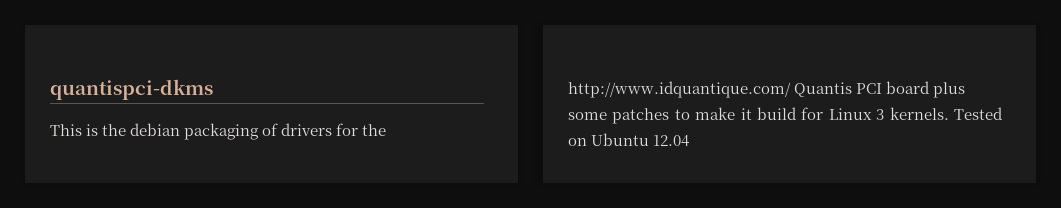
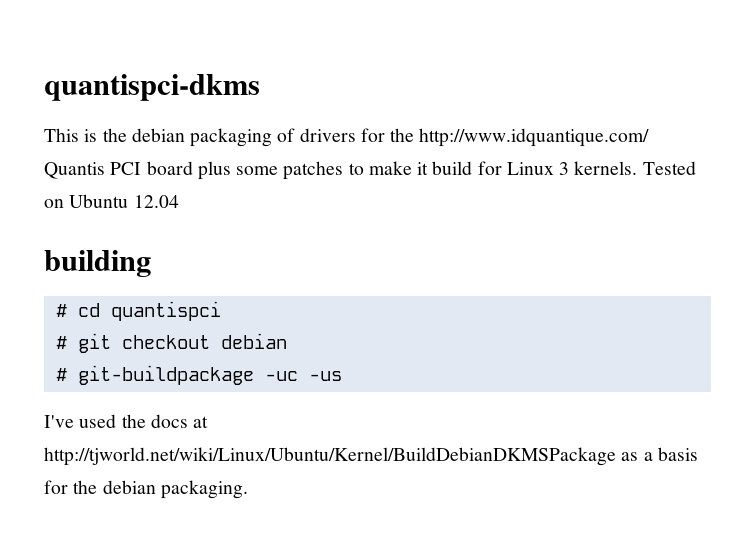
(690, 141) none -> [44,250,151,277] [55,301,221,321] [55,333,287,353] [55,365,342,385] [44,414,209,428] [44,447,698,466] [44,480,248,499] // building // # cd quantispci // # git checkout debian // # git-buildpackage -uc -us // I've used the docs at http://tjworld.net/wiki/Linux/Ubuntu/Kernel/BuildDebianDKMSPackage as a basis for the debian packaging.

